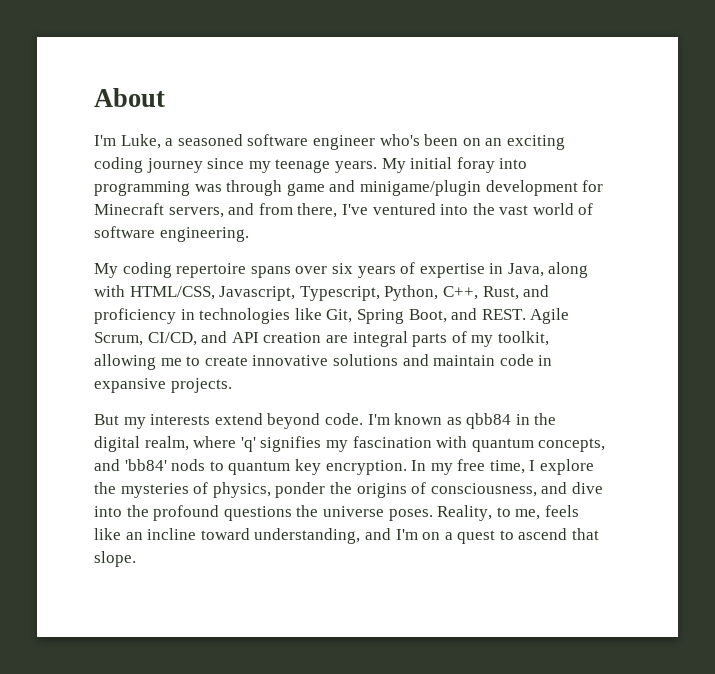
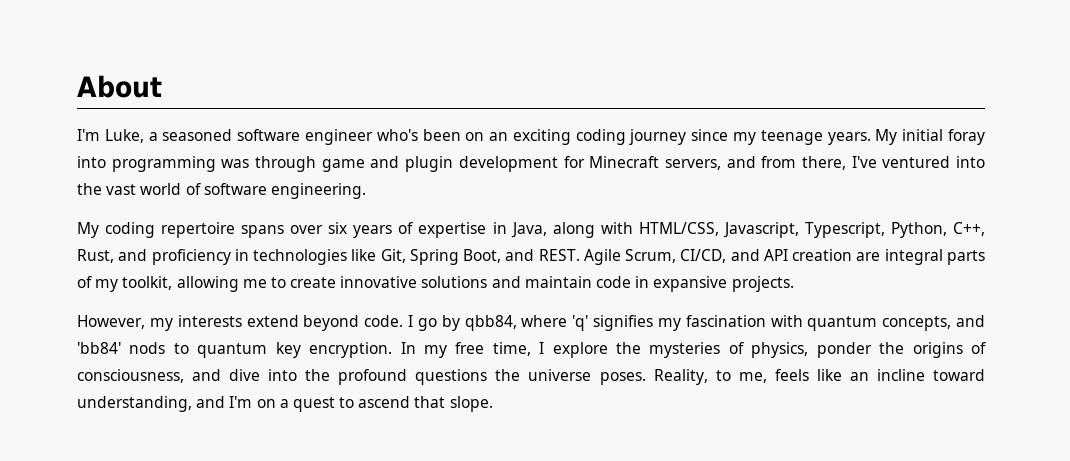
[359,180,481,196] minigame/plugin -> [405,156,454,172] plugin
[94,414,119,425] But -> [77,315,145,329] However,
[367,413,557,429] [94,436,189,452] I'm known as qbb84 in the digital realm, -> [408,315,517,331] I go by qbb84,

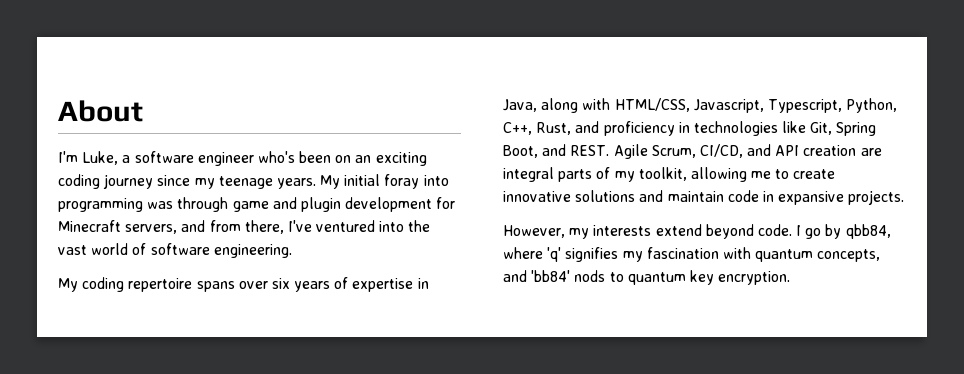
[162,129,233,141] seasoned -> (131, 159) none
[400,342,987,358] [77,369,985,385] [77,396,493,412] In my free time, I explore the mysteries of physics, ponder the origins of consciousness, and dive into the profound questions the universe poses. Reality, to me, feels like an incline toward understanding, and I'm on a quest to ascend that slope. -> (791, 278) none

